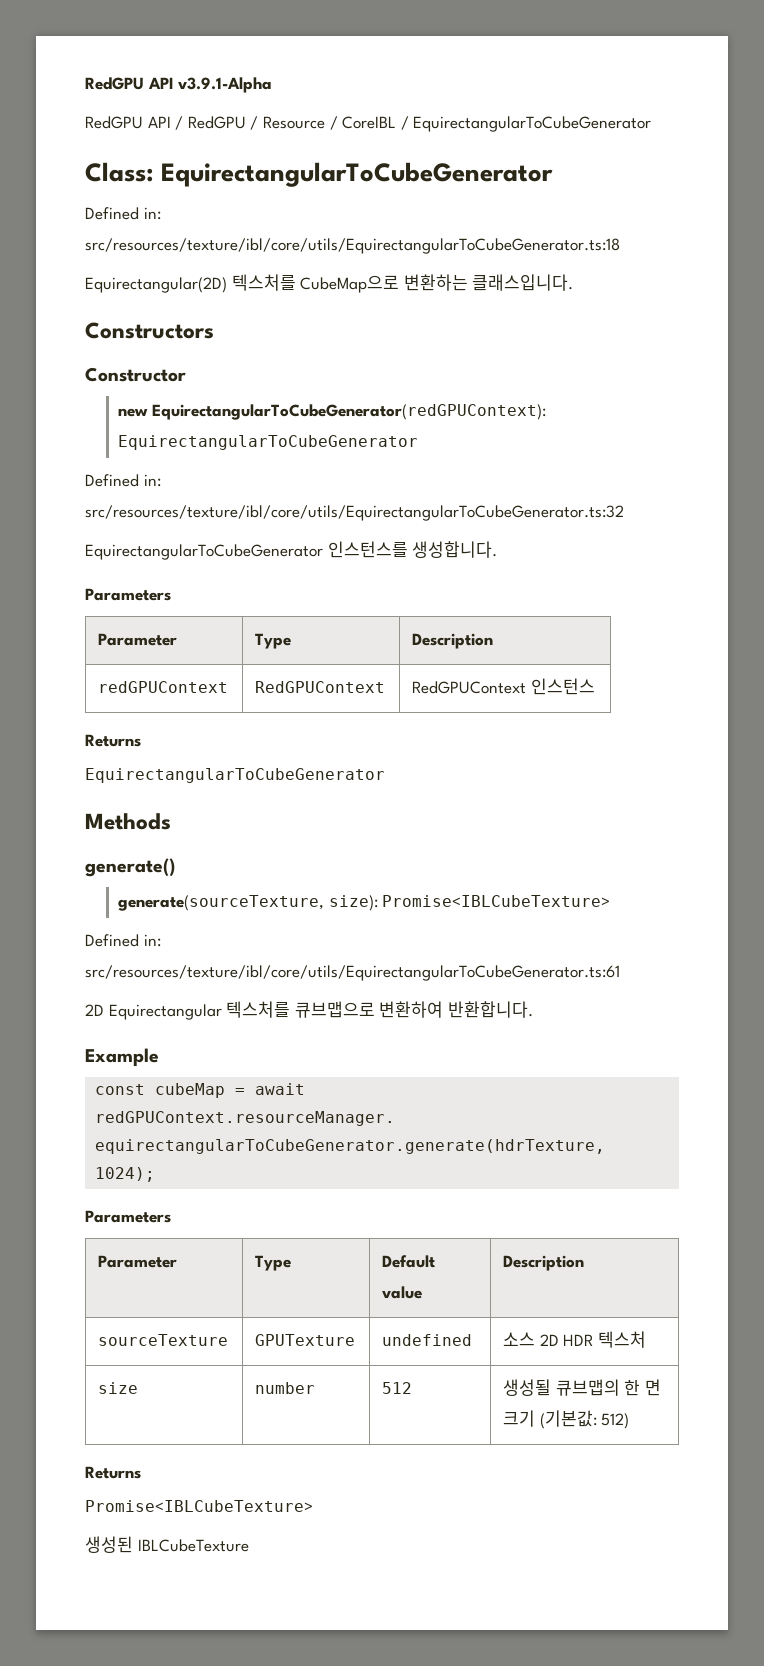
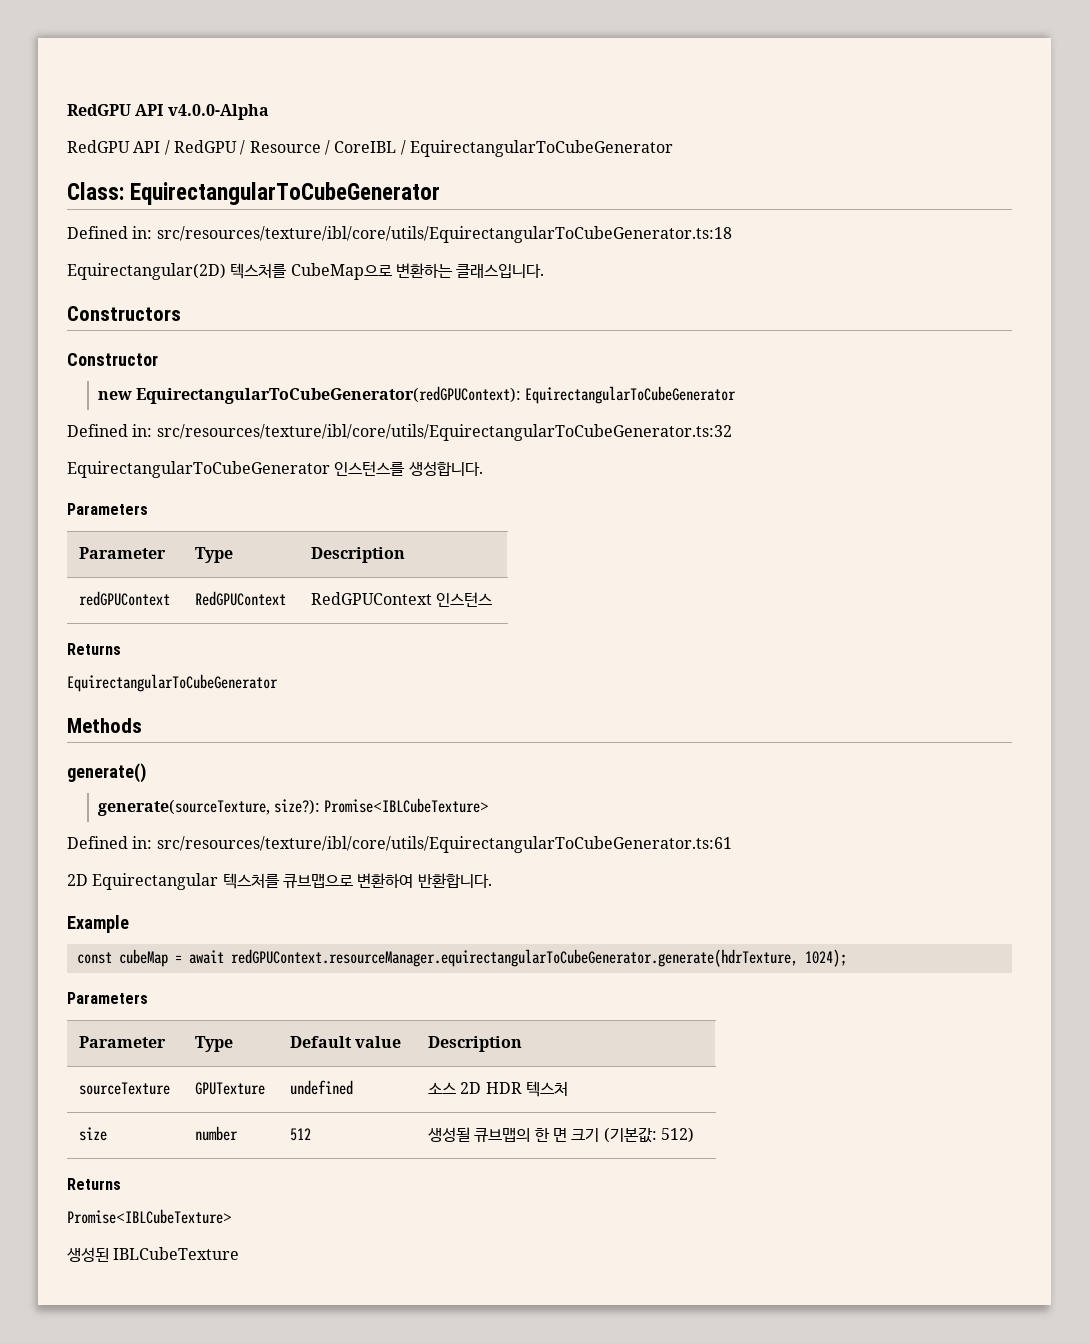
[85,77,273,93] RedGPU API v3.9.1-Alpha -> [67,104,269,120] RedGPU API v4.0.0-Alpha
[328,895,378,911] size): -> [274,799,321,815] size?):

